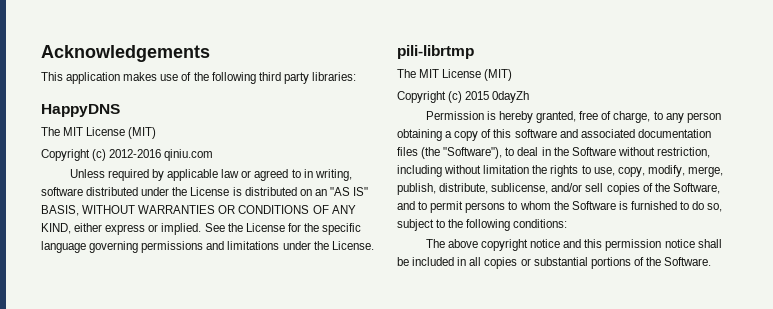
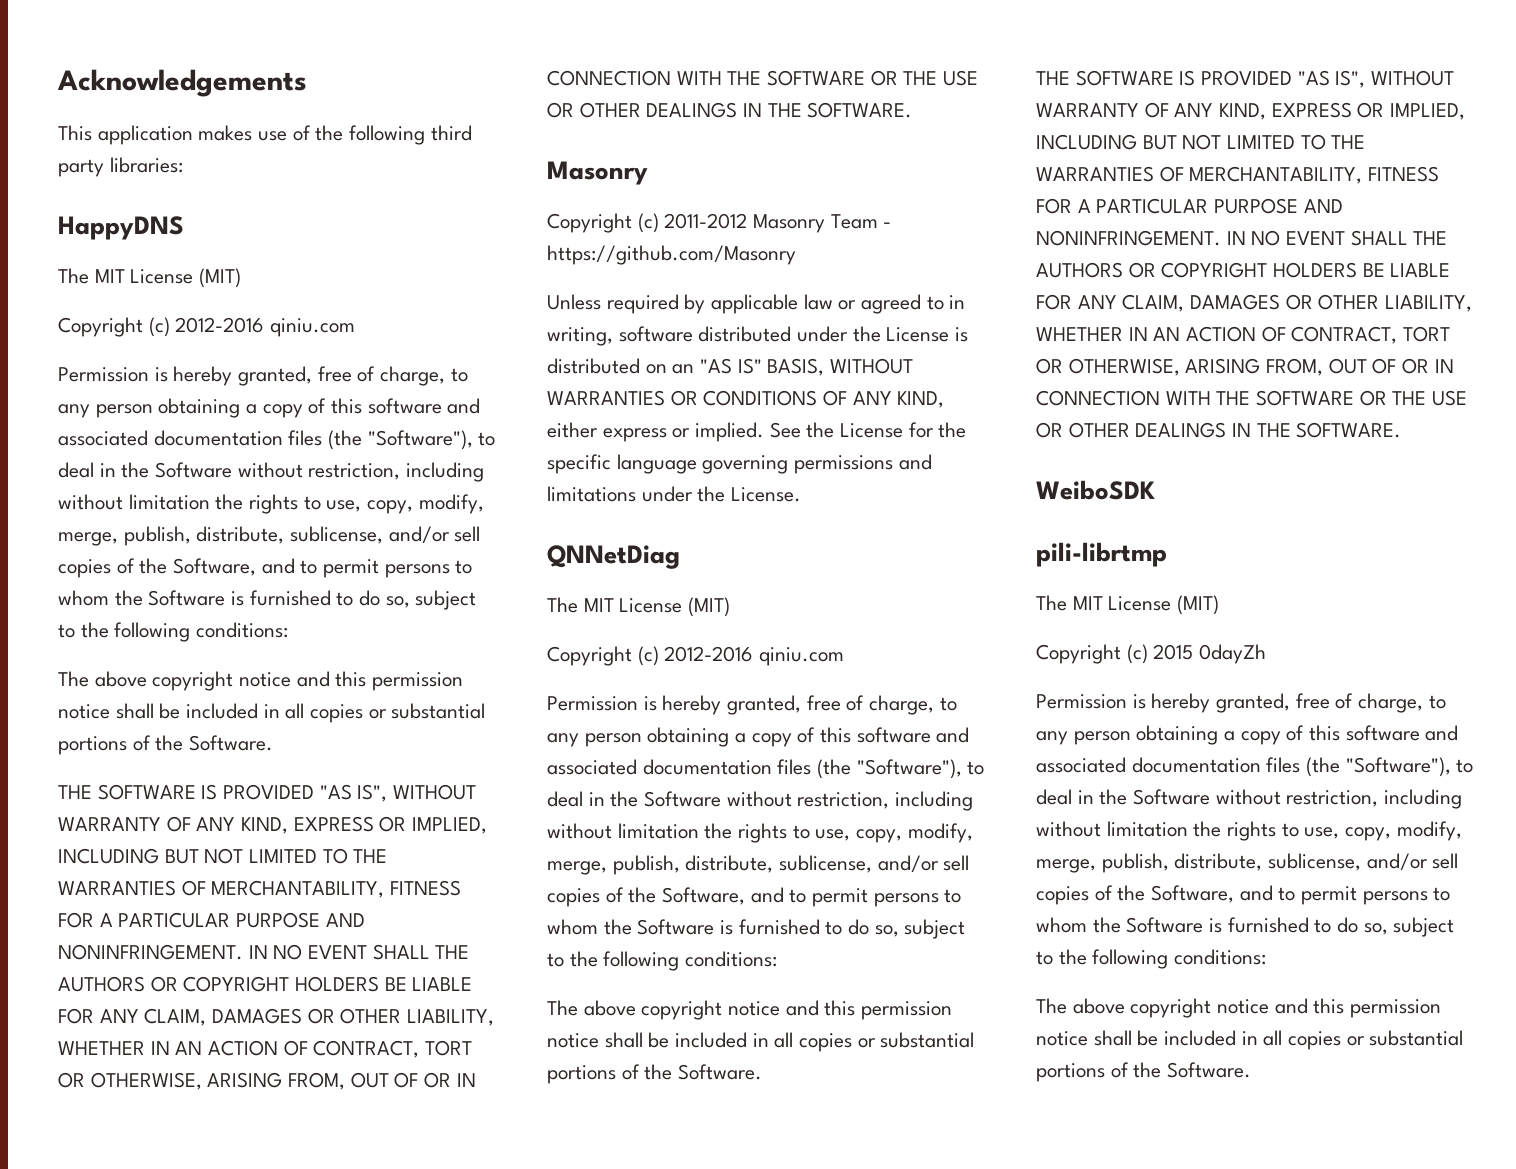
(214, 155) none -> [58,366,468,386] [58,398,481,418] [58,430,496,450] [58,462,485,482] [58,494,484,514] [58,526,481,546] [58,558,473,578] [58,590,477,610] [58,622,289,642] [58,671,464,691] [58,703,486,723] [58,735,274,755] [58,784,477,802] [58,816,488,834] [58,848,388,864] [58,880,462,898] [58,912,365,928] [58,944,470,960] [58,976,473,992] [58,1008,495,1026] [58,1040,473,1058] [58,1072,476,1090] [547,70,979,86] [547,102,913,118] [547,161,648,185] [547,213,892,233] [547,245,796,265] // Permission is hereby granted, free of charge, to any person obtaining a copy of this software and associated documentation files (the "Software"), to deal in the Software without restriction, including without limitation the rights to use, copy, modify, merge, publish, distribute, sublicense, and/or sell copies of the Software, and to permit persons to whom the Software is furnished to do so, subject to the following conditions: // The above copyright notice and this permission notice shall be included in all copies or substantial portions of the Software. // THE SOFTWARE IS PROVIDED "AS IS", WITHOUT WARRANTY OF ANY KIND, EXPRESS OR IMPLIED, INCLUDING BUT NOT LIMITED TO THE WARRANTIES OF MERCHANTABILITY, FITNESS FOR A PARTICULAR PURPOSE AND NONINFRINGEMENT. IN NO EVENT SHALL THE AUTHORS OR COPYRIGHT HOLDERS BE LIABLE FOR ANY CLAIM, DAMAGES OR OTHER LIABILITY, WHETHER IN AN ACTION OF CONTRACT, TORT OR OTHERWISE, ARISING FROM, OUT OF OR IN CONNECTION WITH THE SOFTWARE OR THE USE OR OTHER DEALINGS IN THE SOFTWARE. // Masonry // Copyright (c) 2011-2012 Masonry Team - https://github.com/Masonry
(374, 245) none -> [547,545,680,569] [547,597,731,617] [547,646,845,666] [547,695,957,715] [547,727,970,747] [547,759,985,779] [547,791,974,811] [547,823,973,843] [547,855,970,875] [547,887,962,907] [547,919,966,939] [547,951,778,971] [547,1000,953,1020] [547,1032,975,1052] [547,1064,763,1084] [1036,70,1455,88] [1036,102,1466,120] [1036,134,1366,150] [1036,166,1440,184] [1036,198,1343,214] [1036,230,1448,246] [1036,262,1451,278] [1036,294,1473,312] [1036,326,1451,344] [1036,358,1454,376] [1036,390,1468,406] [1036,422,1402,438] [1036,480,1155,500] // QNNetDiag // The MIT License (MIT) // Copyright (c) 2012-2016 qiniu.com // Permission is hereby granted, free of charge, to any person obtaining a copy of this software and associated documentation files (the "Software"), to deal in the Software without restriction, including without limitation the rights to use, copy, modify, merge, publish, distribute, sublicense, and/or sell copies of the Software, and to permit persons to whom the Software is furnished to do so, subject to the following conditions: // The above copyright notice and this permission notice shall be included in all copies or substantial portions of the Software. // THE SOFTWARE IS PROVIDED "AS IS", WITHOUT WARRANTY OF ANY KIND, EXPRESS OR IMPLIED, INCLUDING BUT NOT LIMITED TO THE WARRANTIES OF MERCHANTABILITY, FITNESS FOR A PARTICULAR PURPOSE AND NONINFRINGEMENT. IN NO EVENT SHALL THE AUTHORS OR COPYRIGHT HOLDERS BE LIABLE FOR ANY CLAIM, DAMAGES OR OTHER LIABILITY, WHETHER IN AN ACTION OF CONTRACT, TORT OR OTHERWISE, ARISING FROM, OUT OF OR IN CONNECTION WITH THE SOFTWARE OR THE USE OR OTHER DEALINGS IN THE SOFTWARE. // WeiboSDK

